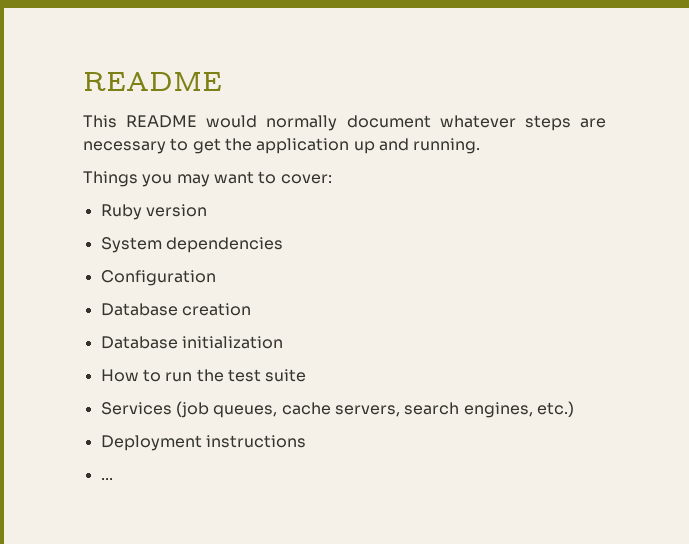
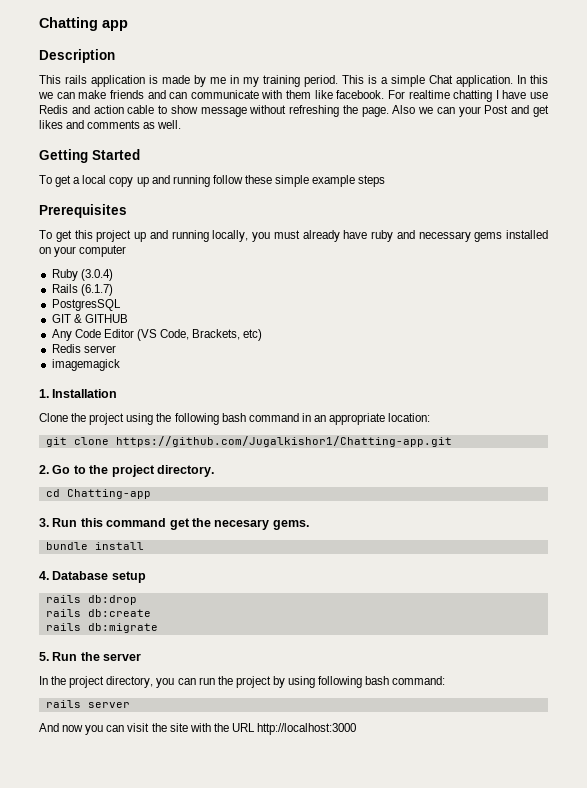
[83,72,222,91] [83,115,607,131] [83,138,481,154] [83,171,332,187] [100,204,207,220] [100,237,283,253] [100,270,216,286] [100,303,251,316] [100,336,283,349] [100,369,307,382] [100,401,574,418] [100,435,306,451] [100,478,113,480] README // This README would normally document whatever steps are necessary to get the application up and running. // Things you may want to cover: // Ruby version // System dependencies // Configuration // Database creation // Database initialization // How to run the test suite // Services (job queues, cache servers, search engines, etc.) // Deployment instructions // ... -> [39,17,128,31] [39,49,115,63] [39,75,548,87] [38,90,548,102] [39,105,549,117] [39,120,182,129] [39,149,140,163] [39,175,386,187] [39,204,127,218] [39,230,548,242] [39,245,127,257] [51,269,113,281] [51,284,113,296] [51,299,121,311] [51,314,128,323] [51,329,263,341] [51,344,116,353] [51,359,120,371] [39,389,118,398] [39,413,431,425] [45,436,452,447] [39,465,214,477] [45,489,151,499] [39,518,309,530] [45,542,144,550] [39,571,146,583] [45,595,137,605] [45,609,151,617] [45,623,158,633] [39,652,142,661] [39,676,446,688] [45,700,130,708] [39,723,357,735] Chatting app // Description // This rails application is made by me in my training period. This is a simple Chat application. In this we can make friends and can communicate with them like facebook. For realtime chatting I have use Redis and action cable to show message without refreshing the page. Also we can your Post and get likes and comments as well. // Getting Started // To get a local copy up and running follow these simple example steps // Prerequisites // To get this project up and running locally, you must already have ruby and necessary gems installed on your computer // Ruby (3.0.4) // Rails (6.1.7) // PostgresSQL // GIT & GITHUB // Any Code Editor (VS Code, Brackets, etc) // Redis server // imagemagick // 1. Installation // Clone the project using the following bash command in an appropriate location: // git clone https://github.com/Jugalkishor1/Chatting-app.git // 2. Go to the project directory. // cd Chatting-app // 3. Run this command get the necesary gems. // bundle install // 4. Database setup // rails db:drop // rails db:create // rails db:migrate // 5. Run the server // In the project directory, you can run the project by using following bash command: // rails server // And now you can visit the site with the URL http://localhost:3000

